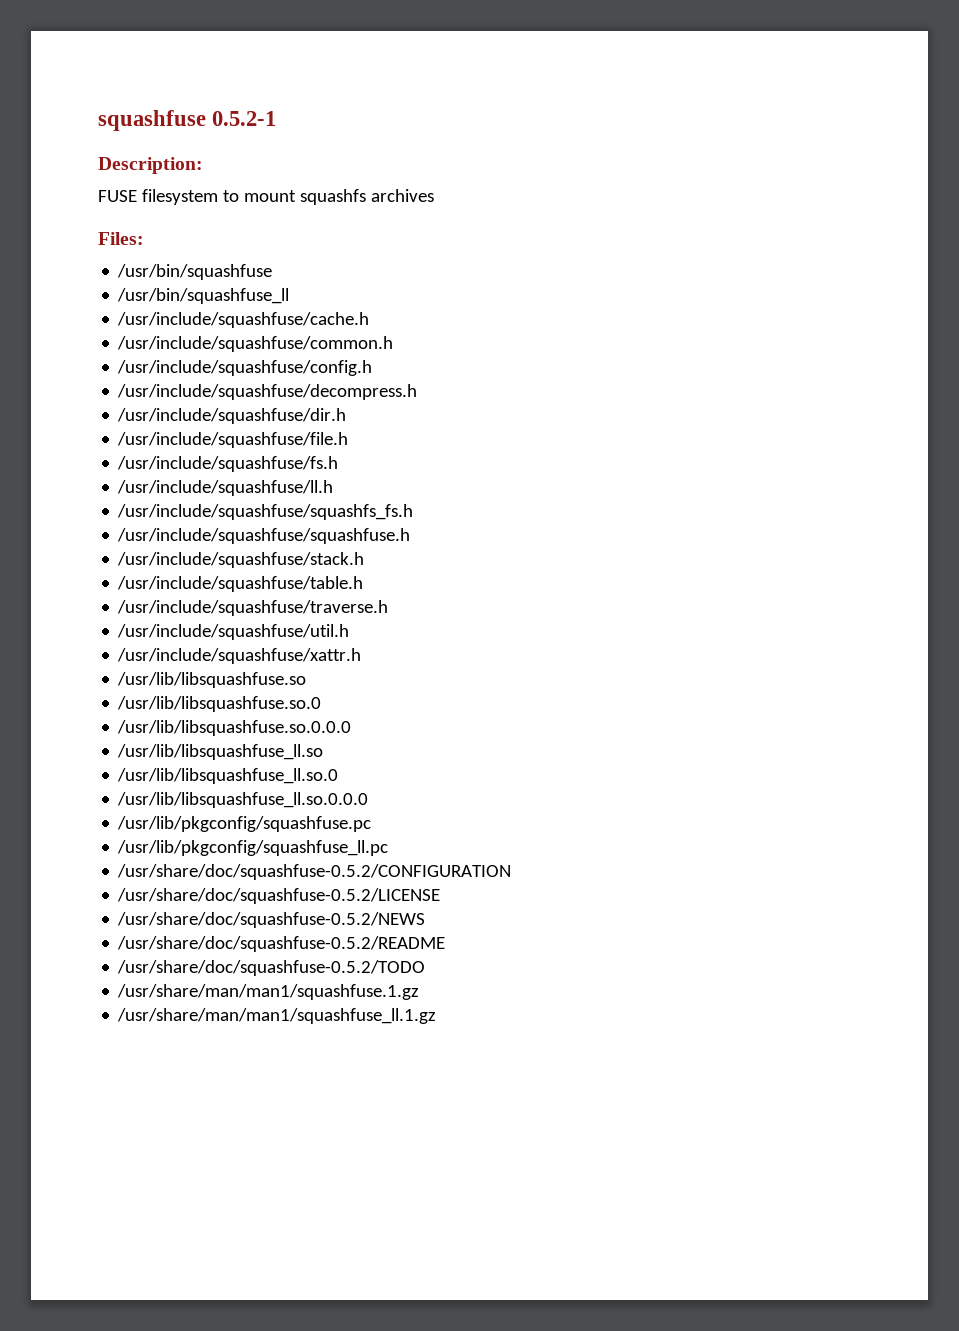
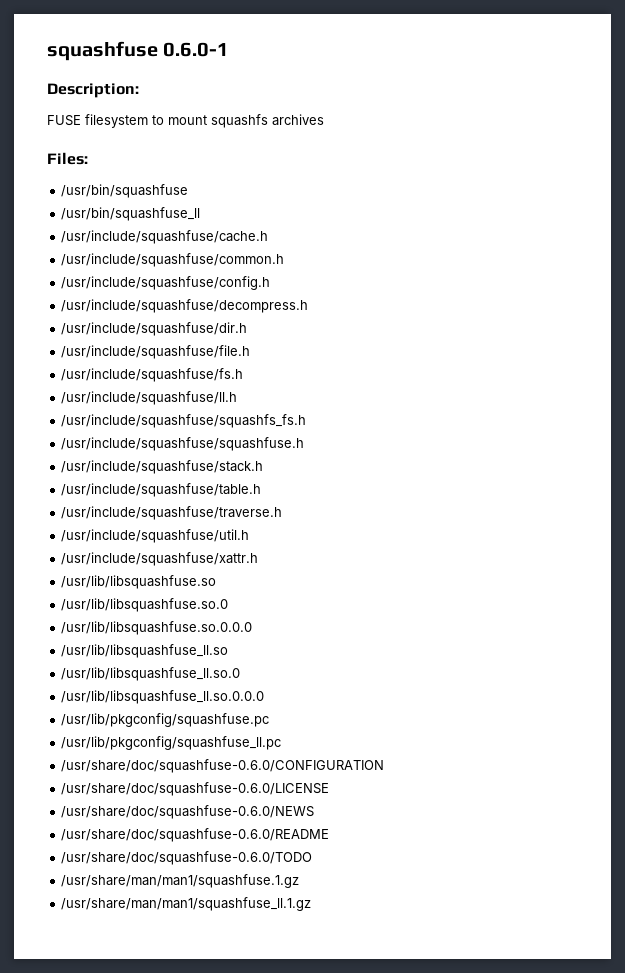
[212,111,277,126] 0.5.2-1 -> [163,42,230,57] 0.6.0-1
[117,864,512,880] [117,888,441,904] [117,912,426,928] [117,936,446,952] [117,960,426,976] /usr/share/doc/squashfuse-0.5.2/CONFIGURATION // /usr/share/doc/squashfuse-0.5.2/LICENSE // /usr/share/doc/squashfuse-0.5.2/NEWS // /usr/share/doc/squashfuse-0.5.2/README // /usr/share/doc/squashfuse-0.5.2/TODO -> [61,759,385,773] [61,782,330,796] [61,805,315,819] [61,828,330,842] [61,851,313,865] /usr/share/doc/squashfuse-0.6.0/CONFIGURATION // /usr/share/doc/squashfuse-0.6.0/LICENSE // /usr/share/doc/squashfuse-0.6.0/NEWS // /usr/share/doc/squashfuse-0.6.0/README // /usr/share/doc/squashfuse-0.6.0/TODO

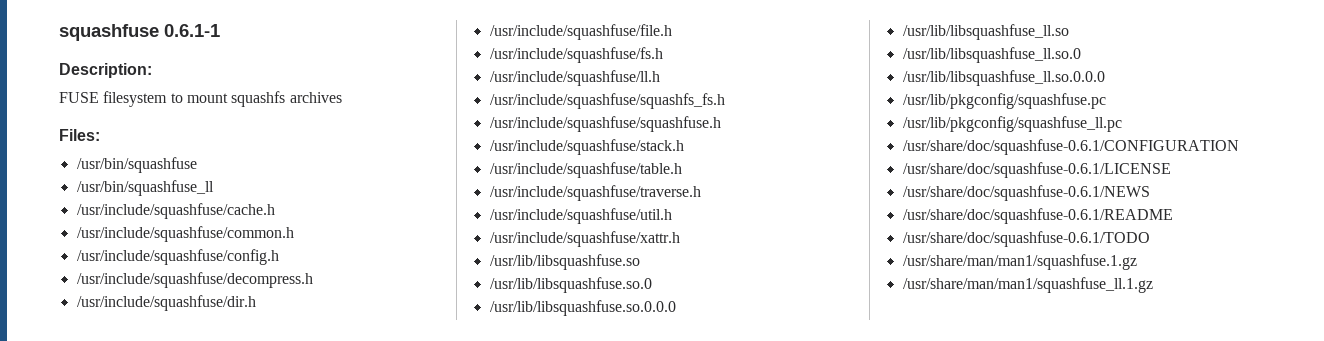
[163,42,230,57] 0.6.0-1 -> [164,24,220,37] 0.6.1-1
[61,759,385,773] [61,782,330,796] [61,805,315,819] [61,828,330,842] [61,851,313,865] /usr/share/doc/squashfuse-0.6.0/CONFIGURATION // /usr/share/doc/squashfuse-0.6.0/LICENSE // /usr/share/doc/squashfuse-0.6.0/NEWS // /usr/share/doc/squashfuse-0.6.0/README // /usr/share/doc/squashfuse-0.6.0/TODO -> [902,139,1239,155] [902,162,1171,178] [902,185,1150,201] [902,208,1173,224] [902,231,1150,247] /usr/share/doc/squashfuse-0.6.1/CONFIGURATION // /usr/share/doc/squashfuse-0.6.1/LICENSE // /usr/share/doc/squashfuse-0.6.1/NEWS // /usr/share/doc/squashfuse-0.6.1/README // /usr/share/doc/squashfuse-0.6.1/TODO

